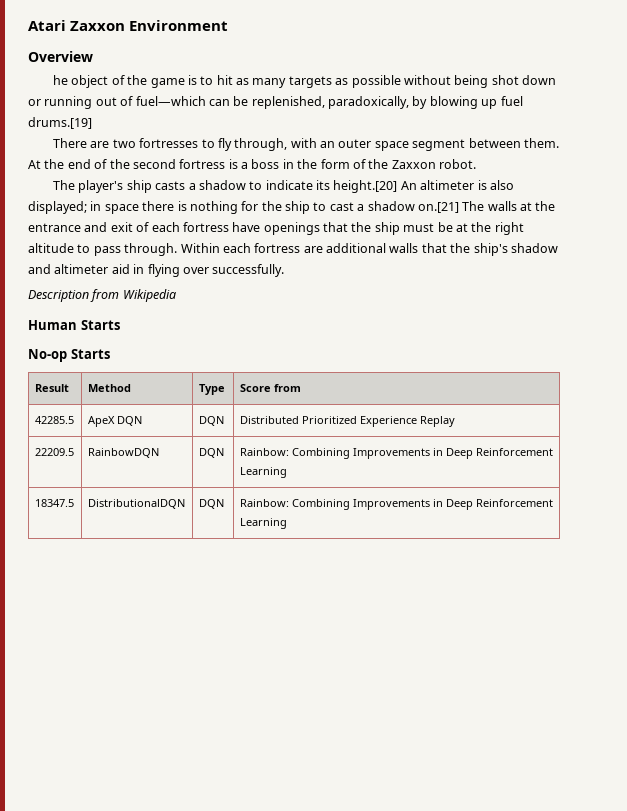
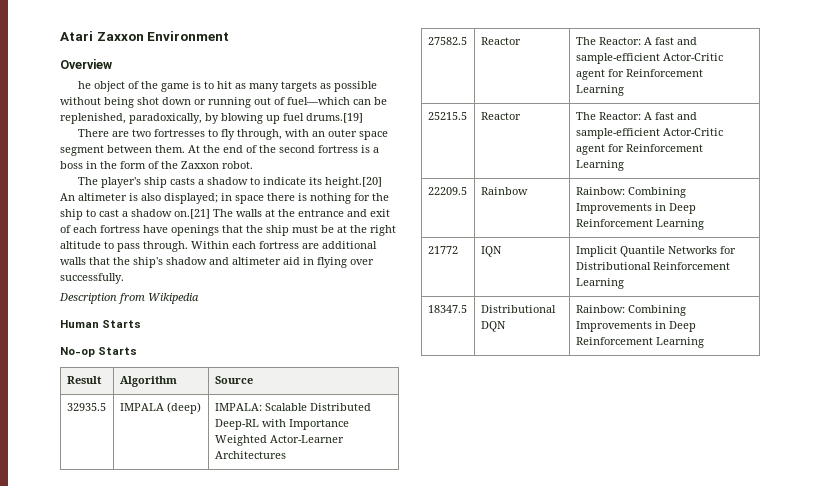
[87,384,131,392] [198,384,225,395] [239,384,301,392] [34,416,74,424] [87,416,142,427] [198,416,224,426] [239,416,455,427] [34,448,74,456] [87,448,159,458] [198,448,224,458] [239,448,553,459] [239,467,287,478] [34,499,74,507] [87,499,185,509] [198,499,224,509] [239,499,553,510] [239,518,287,529] Method | Type | Score from // 42285.5 | ApeX DQN | DQN | Distributed Prioritized Experience Replay // 22209.5 | RainbowDQN | DQN | Rainbow: Combining Improvements in Deep Reinforcement Learning // 18347.5 | DistributionalDQN | DQN | Rainbow: Combining Improvements in Deep Reinforcement Learning -> [119,376,177,387] [214,376,253,384] [66,403,106,411] [119,402,201,414] [214,403,371,411] [214,419,349,430] [214,435,344,446] [214,451,286,459] [427,37,467,45] [480,37,521,45] [575,37,697,45] [575,53,723,64] [575,69,703,80] [575,85,624,96] [427,112,467,120] [480,112,521,120] [575,112,697,120] [575,128,723,139] [575,144,703,155] [575,160,624,171] [427,187,467,195] [480,187,528,195] [575,187,686,198] [575,203,696,214] [575,219,704,230] [427,246,458,254] [480,246,502,257] [575,246,736,257] [575,262,730,270] [575,278,624,289] [427,305,467,313] [480,305,556,313] [480,321,506,332] [575,305,686,316] [575,321,696,332] [575,337,704,348] Algorithm | Source // 32935.5 | IMPALA (deep) | IMPALA: Scalable Distributed Deep-RL with Importance Weighted Actor-Learner Architectures // 27582.5 | Reactor | The Reactor: A fast and sample-efficient Actor-Critic agent for Reinforcement Learning // 25215.5 | Reactor | The Reactor: A fast and sample-efficient Actor-Critic agent for Reinforcement Learning // 22209.5 | Rainbow | Rainbow: Combining Improvements in Deep Reinforcement Learning // 21772 | IQN | Implicit Quantile Networks for Distributional Reinforcement Learning // 18347.5 | Distributional DQN | Rainbow: Combining Improvements in Deep Reinforcement Learning

